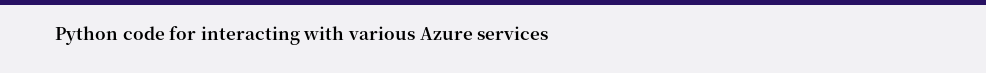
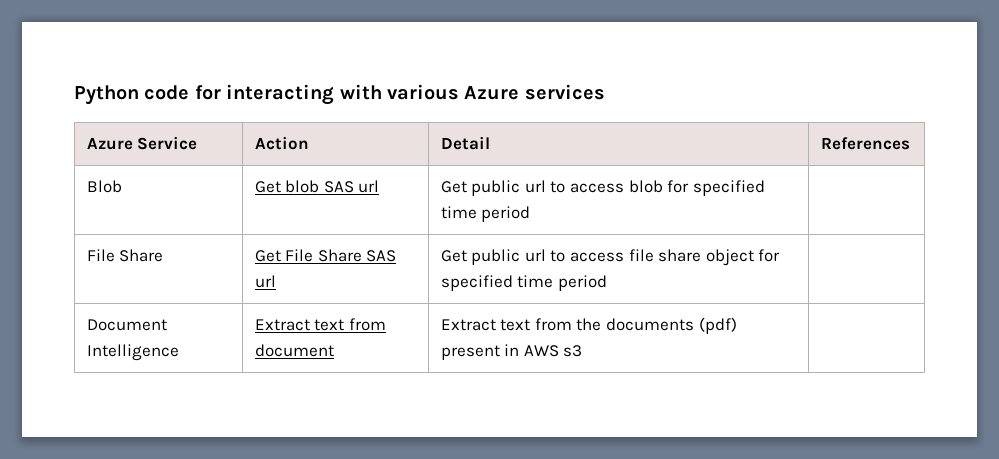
(549, 33) none -> [86,136,198,150] [254,136,309,150] [440,136,490,150] [820,137,910,150] [86,180,122,193] [254,180,380,193] [440,180,765,196] [440,206,531,222] [86,249,164,262] [254,249,397,262] [254,275,276,288] [440,249,781,266] [440,275,607,291] [86,319,167,331] [86,344,179,361] [254,318,386,331] [254,344,334,357] [440,317,737,334] [440,344,583,360] // Azure Service | Action | Detail | References // Blob | Get blob SAS url | Get public url to access blob for specified time period | // File Share | Get File Share SAS url | Get public url to access file share object for specified time period | // Document Intelligence | Extract text from document | Extract text from the documents (pdf) present in AWS s3 |

